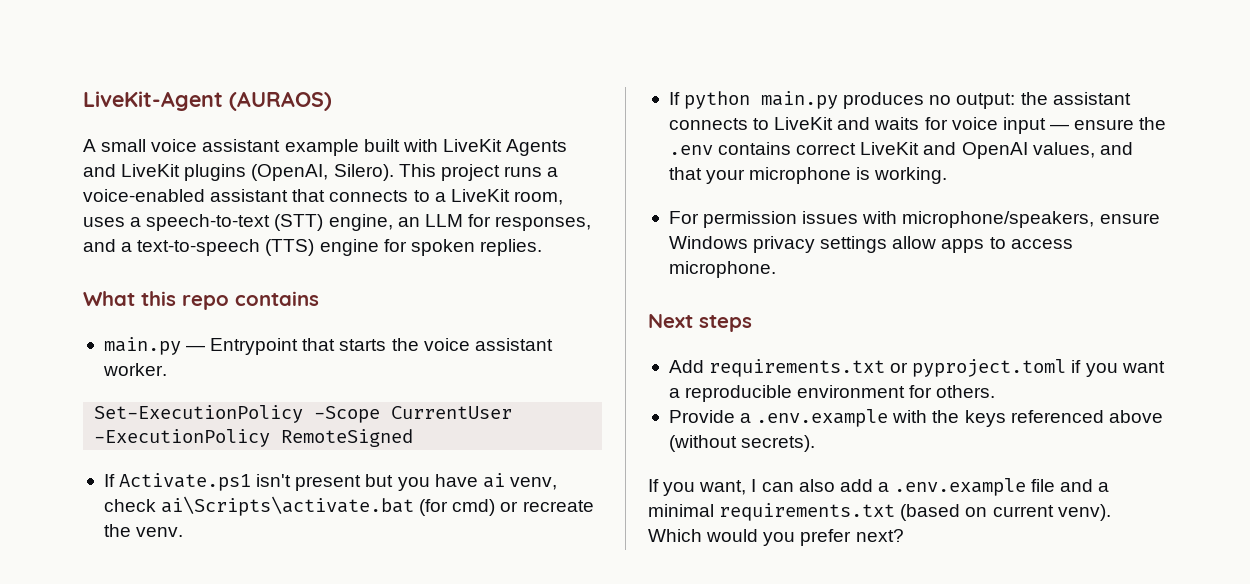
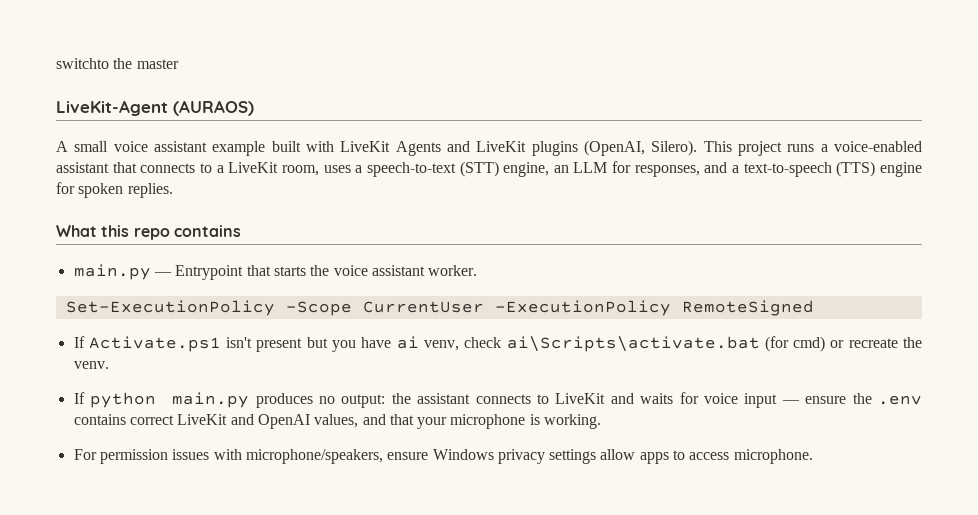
(83, 101) none -> [56,58,179,69] switchto the master //
[648,314,752,332] [668,359,1165,377] [668,385,996,402] [668,409,1163,427] [668,435,816,452] [648,478,1110,496] [648,503,1111,521] [648,529,904,546] // Next steps // Add requirements.txt or pyproject.toml if you want a reproducible environment for others. // Provide a .env.example with the keys referenced above (without secrets). // If you want, I can also add a .env.example file and a minimal requirements.txt (based on current venv). Which would you prefer next? -> (813, 456) none

